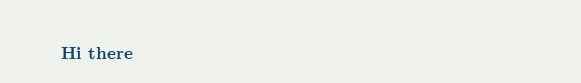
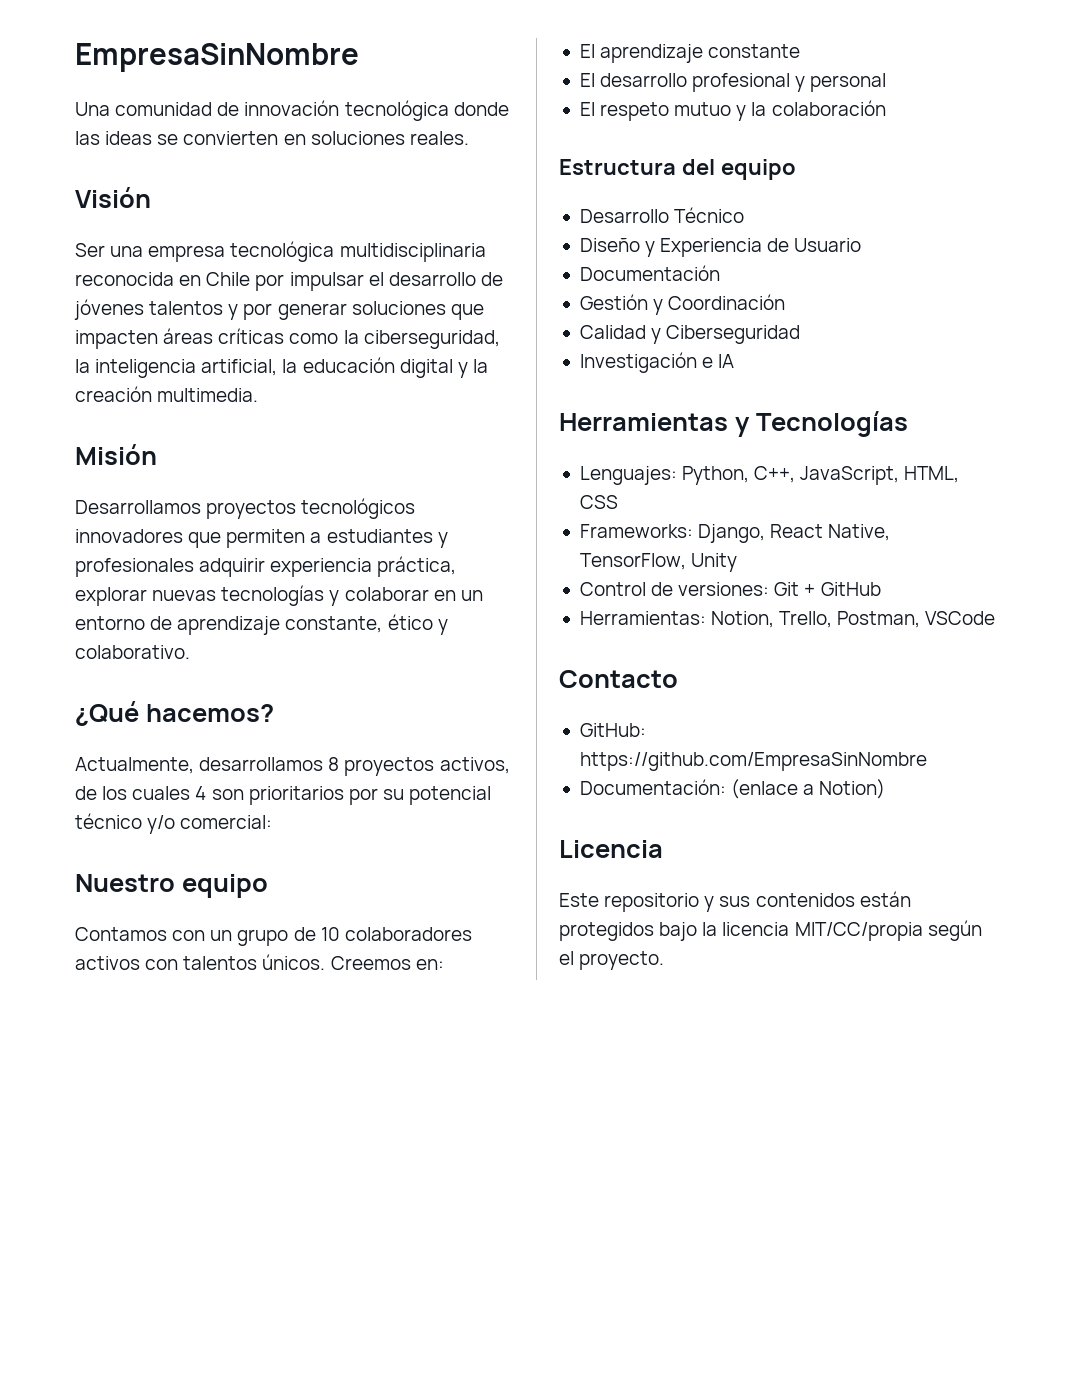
[61,47,133,59] Hi there -> [75,43,359,72] [75,100,509,121] [75,131,469,145] [75,187,151,208] [75,241,486,262] [75,272,503,291] [74,299,484,320] [75,328,500,349] [75,357,488,378] [75,386,259,402] [75,444,157,465] [75,498,416,519] [75,529,448,548] [75,556,457,577] [75,585,483,606] [75,614,448,635] [75,645,190,659] [75,701,274,726] [75,757,510,776] [75,786,492,805] [75,813,273,834] [75,874,268,898] [75,927,472,946] [75,954,444,970] [579,44,801,63] [579,73,887,92] [579,100,886,121] [559,159,796,180] [579,207,745,223] [579,238,862,257] [579,265,720,281] [579,294,786,315] [579,325,801,344] [579,352,735,373] [559,411,908,437] [579,466,960,485] [579,495,618,509] [579,524,891,543] [579,553,738,572] [579,582,881,596] [579,611,996,628] [559,670,678,688] [579,723,646,737] [579,752,927,771] [579,779,886,799] [559,840,663,858] [559,891,911,912] [559,920,982,941] [559,951,665,970] EmpresaSinNombre // Una comunidad de innovación tecnológica donde las ideas se convierten en soluciones reales. // Visión // Ser una empresa tecnológica multidisciplinaria reconocida en Chile por impulsar el desarrollo de jóvenes talentos y por generar soluciones que impacten áreas críticas como la ciberseguridad, la inteligencia artificial, la educación digital y la creación multimedia. // Misión // Desarrollamos proyectos tecnológicos innovadores que permiten a estudiantes y profesionales adquirir experiencia práctica, explorar nuevas tecnologías y colaborar en un entorno de aprendizaje constante, ético y colaborativo. // ¿Qué hacemos? // Actualmente, desarrollamos 8 proyectos activos, de los cuales 4 son prioritarios por su potencial técnico y/o comercial: // Nuestro equipo // Contamos con un grupo de 10 colaboradores activos con talentos únicos. Creemos en: // El aprendizaje constante // El desarrollo profesional y personal // El respeto mutuo y la colaboración // Estructura del equipo // Desarrollo Técnico // Diseño y Experiencia de Usuario // Documentación // Gestión y Coordinación // Calidad y Ciberseguridad // Investigación e IA // Herramientas y Tecnologías // Lenguajes: Python, C++, JavaScript, HTML, CSS // Frameworks: Django, React Native, TensorFlow, Unity // Control de versiones: Git + GitHub // Herramientas: Notion, Trello, Postman, VSCode // Contacto // GitHub: https://github.com/EmpresaSinNombre // Documentación: (enlace a Notion) // Licencia // Este repositorio y sus contenidos están protegidos bajo la licencia MIT/CC/propia según el proyecto.

